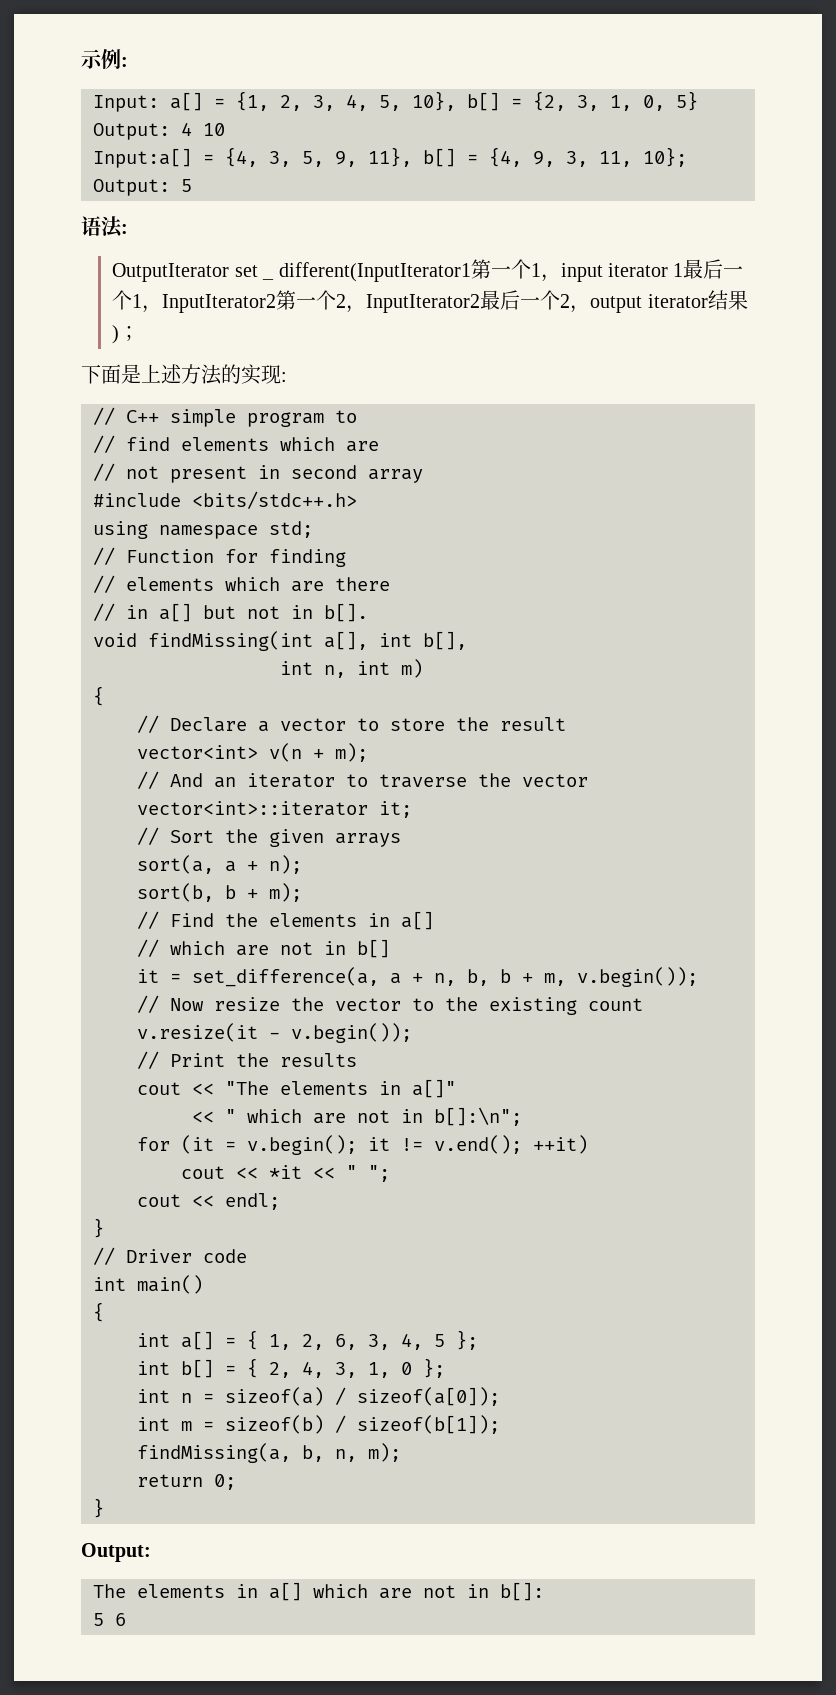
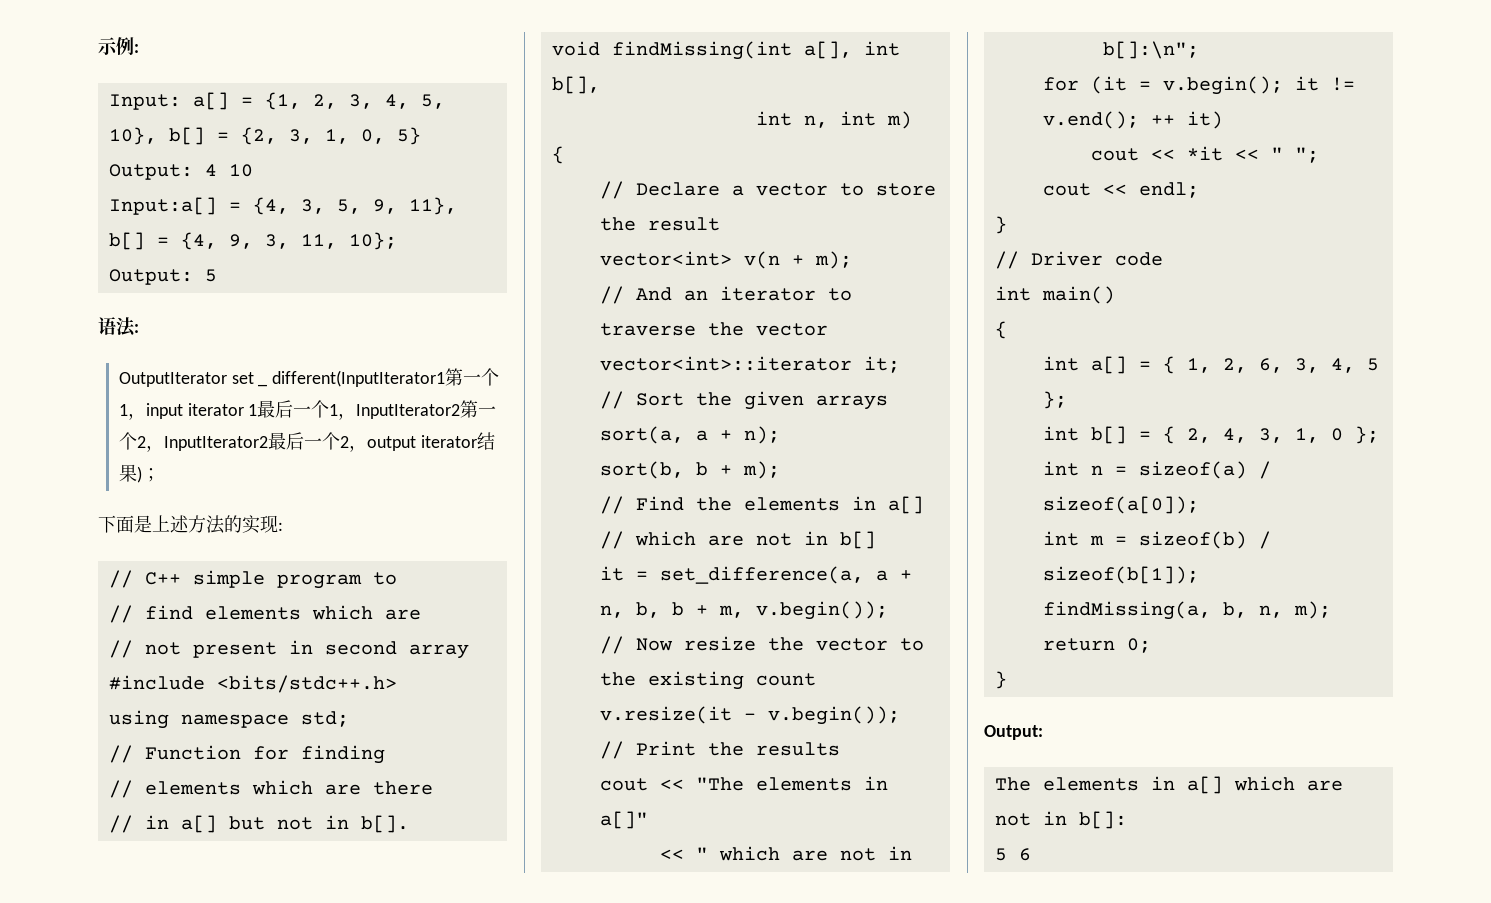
[533,1135,588,1154] ++it) -> [1150,111,1223,129] ++ it)

